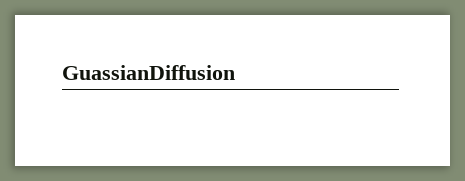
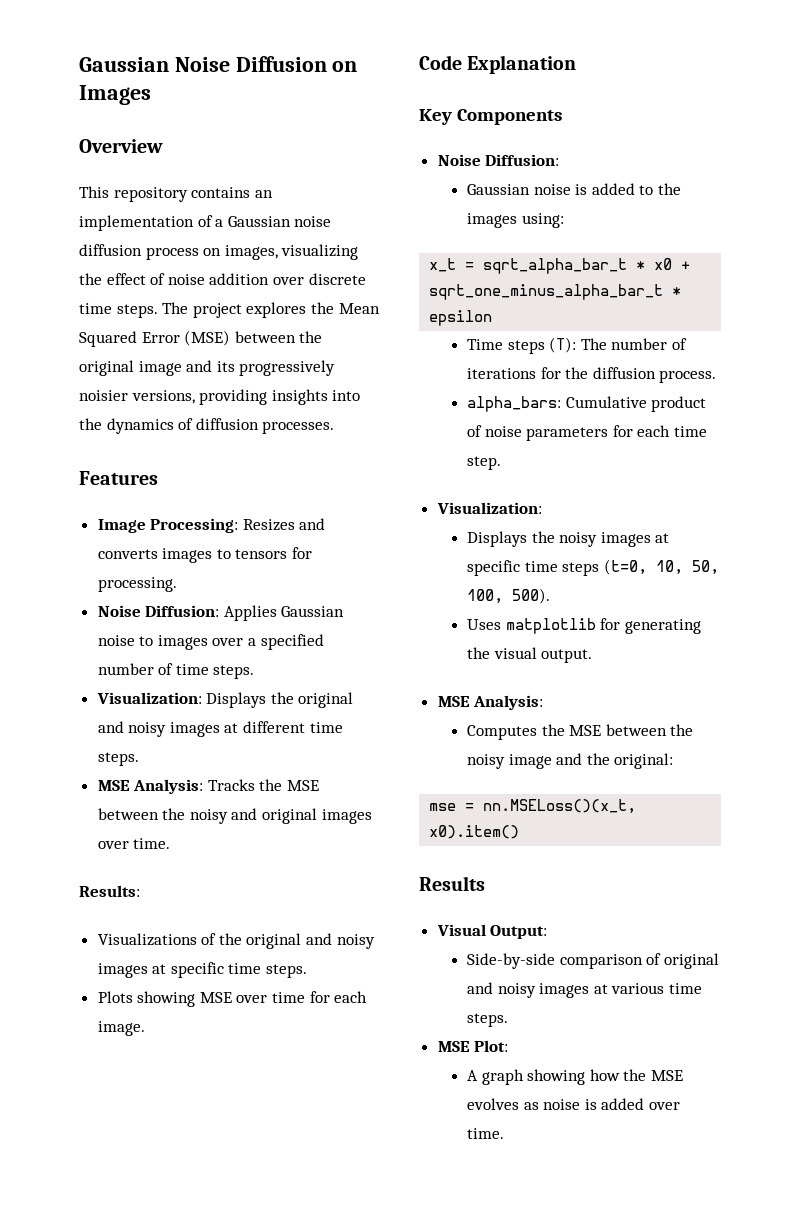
[62,65,235,80] GuassianDiffusion -> [79,56,358,72] [79,85,151,105] [79,139,163,153] [79,186,273,202] [79,215,332,231] [79,244,359,260] [79,273,366,285] [79,302,380,318] [79,330,323,347] [79,360,336,376] [79,389,361,405] [79,418,335,434] [79,471,158,485] [97,518,326,533] [97,547,313,563] [97,577,177,592] [97,605,345,621] [97,634,324,650] [97,663,255,679] [96,692,354,708] [97,721,343,737] [97,752,139,766] [97,779,320,794] [97,808,372,824] [97,838,171,849] [79,885,140,897] [97,933,375,949] [97,962,308,978] [97,991,368,1007] [97,1021,145,1036] [419,55,577,74] [419,109,562,125] [437,154,560,166] [466,183,681,195] [466,213,564,228] [429,258,691,274] [429,284,682,300] [429,310,493,326] [466,337,687,354] [466,367,717,383] [466,396,707,412] [466,425,707,441] [466,456,501,470] [436,502,542,514] [466,531,670,547] [466,559,719,576] [466,588,550,604] [466,618,701,634] [466,647,593,663] [437,695,544,710] [466,724,694,740] [466,753,674,769] [429,799,637,814] [429,825,520,839] [419,876,485,891] [436,924,548,939] [466,953,719,969] [466,982,702,998] [466,1013,508,1027] [437,1040,509,1052] [466,1069,683,1085] [466,1098,680,1110] [466,1128,504,1139] Gaussian Noise Diffusion on Images // Overview // This repository contains an implementation of a Gaussian noise diffusion process on images, visualizing the effect of noise addition over discrete time steps. The project explores the Mean Squared Error (MSE) between the original image and its progressively noisier versions, providing insights into the dynamics of diffusion processes. // Features // Image Processing: Resizes and converts images to tensors for processing. // Noise Diffusion: Applies Gaussian noise to images over a specified number of time steps. // Visualization: Displays the original and noisy images at different time steps. // MSE Analysis: Tracks the MSE between the noisy and original images over time. // Results: // Visualizations of the original and noisy images at specific time steps. // Plots showing MSE over time for each image. // Code Explanation // Key Components // Noise Diffusion: // Gaussian noise is added to the images using: // x_t = sqrt_alpha_bar_t * x0 + sqrt_one_minus_alpha_bar_t * epsilon // Time steps (T): The number of iterations for the diffusion process. // alpha_bars: Cumulative product of noise parameters for each time step. // Visualization: // Displays the noisy images at specific time steps (t=0, 10, 50, 100, 500). // Uses matplotlib for generating the visual output. // MSE Analysis: // Computes the MSE between the noisy image and the original: // mse = nn.MSELoss()(x_t, x0).item() // Results // Visual Output: // Side-by-side comparison of original and noisy images at various time steps. // MSE Plot: // A graph showing how the MSE evolves as noise is added over time.

